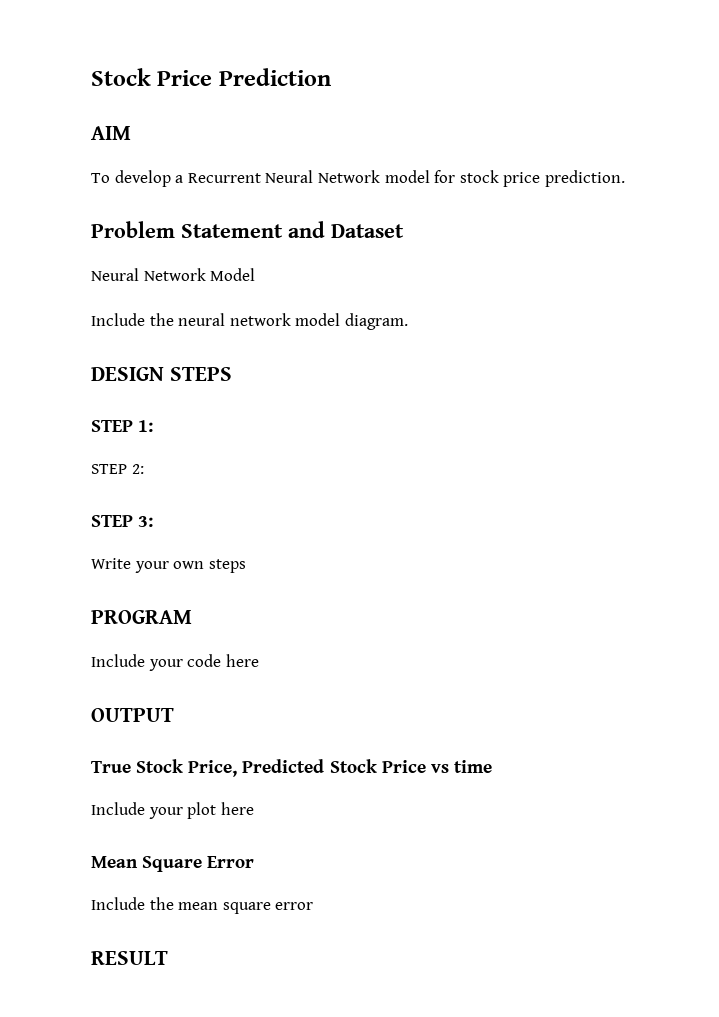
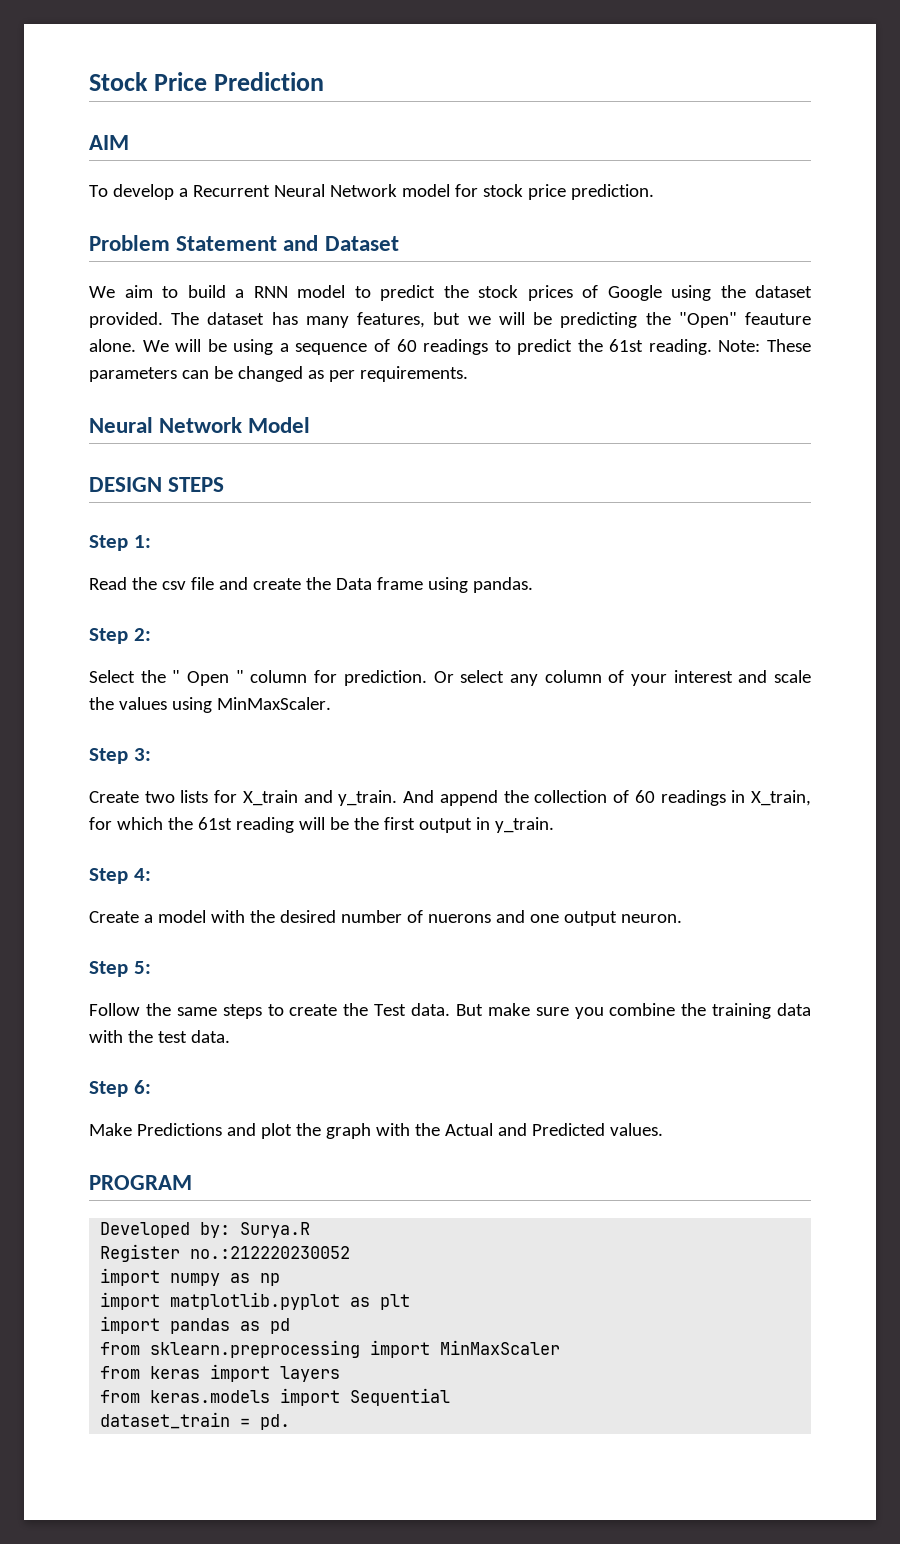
[91,268,256,281] [91,313,408,330] Neural Network Model // Include the neural network model diagram. -> [89,285,812,301] [89,312,811,328] [89,339,811,355] [89,366,468,382] [89,417,311,433] We aim to build a RNN model to predict the stock prices of Google using the dataset provided. The dataset has many features, but we will be predicting the "Open" feauture alone. We will be using a sequence of 60 readings to predict the 61st reading. Note: These parameters can be changed as per requirements. // Neural Network Model
[91,420,133,432] STEP -> [89,535,128,551] Step
[91,464,144,474] [91,515,154,527] [91,558,246,573] [91,610,192,624] [91,654,259,671] [91,708,174,722] [91,759,492,777] [91,802,254,819] [91,856,255,872] [91,897,314,914] [91,951,168,965] STEP 2: // STEP 3: // Write your own steps // PROGRAM // Include your code here // OUTPUT // True Stock Price, Predicted Stock Price vs time // Include your plot here // Mean Square Error // Include the mean square error // RESULT -> [89,577,533,593] [89,628,151,644] [89,670,811,686] [89,697,331,713] [89,748,151,764] [89,790,812,806] [89,817,554,833] [89,868,151,884] [89,910,682,926] [89,961,151,977] [89,1003,811,1019] [89,1030,230,1043] [89,1080,151,1097] [89,1123,663,1139] [89,1175,192,1190] [100,1222,311,1238] [100,1244,351,1262] [100,1268,281,1286] [100,1292,411,1310] [100,1316,291,1334] [100,1340,561,1358] [100,1364,341,1382] [100,1388,451,1406] [100,1412,291,1430] Read the csv file and create the Data frame using pandas. // Step 2: // Select the " Open " column for prediction. Or select any column of your interest and scale the values using MinMaxScaler. // Step 3: // Create two lists for X_train and y_train. And append the collection of 60 readings in X_train, for which the 61st reading will be the first output in y_train. // Step 4: // Create a model with the desired number of nuerons and one output neuron. // Step 5: // Follow the same steps to create the Test data. But make sure you combine the training data with the test data. // Step 6: // Make Predictions and plot the graph with the Actual and Predicted values. // PROGRAM // Developed by: Surya.R // Register no.:212220230052 // import numpy as np // import matplotlib.pyplot as plt // import pandas as pd // from sklearn.preprocessing import MinMaxScaler // from keras import layers // from keras.models import Sequential // dataset_train = pd.

